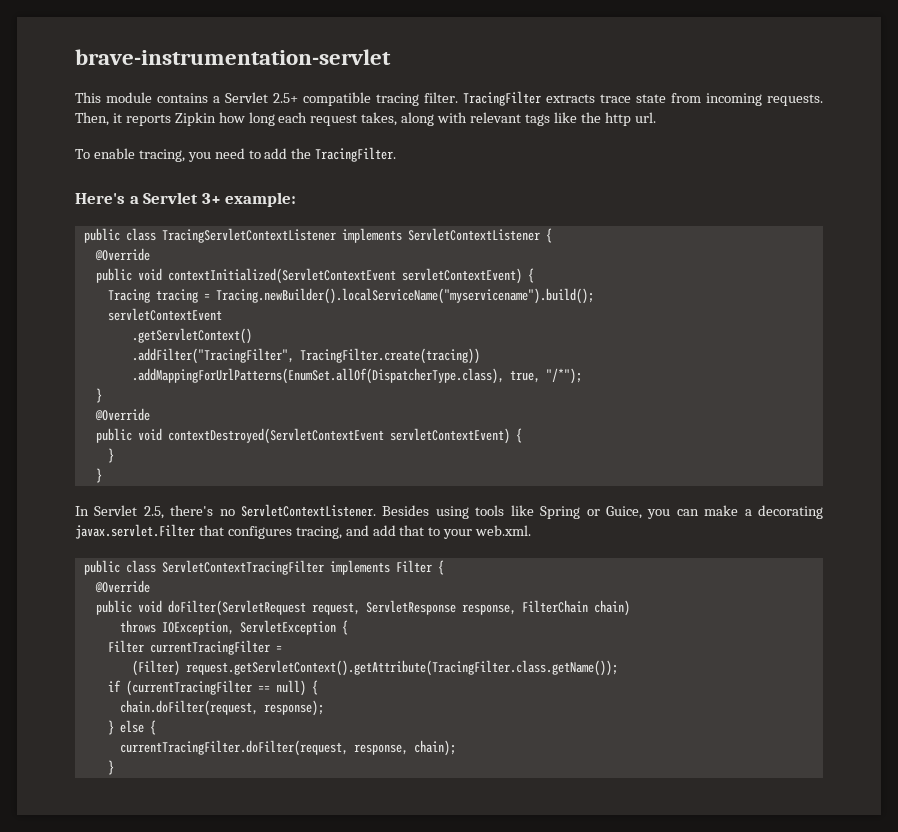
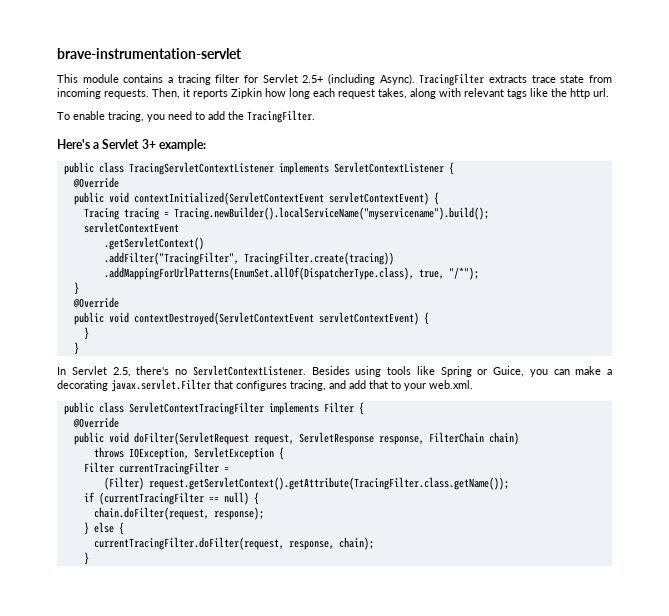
[225,92,458,106] Servlet 2.5+ compatible tracing filter. -> [177,74,415,85] tracing filter for Servlet 2.5+ (including Async).

